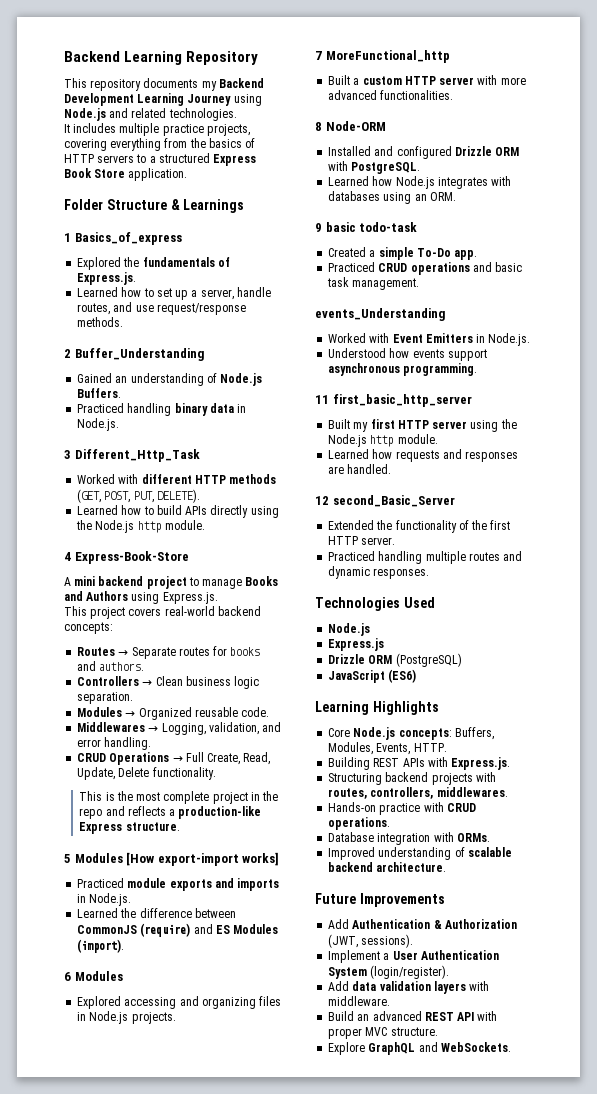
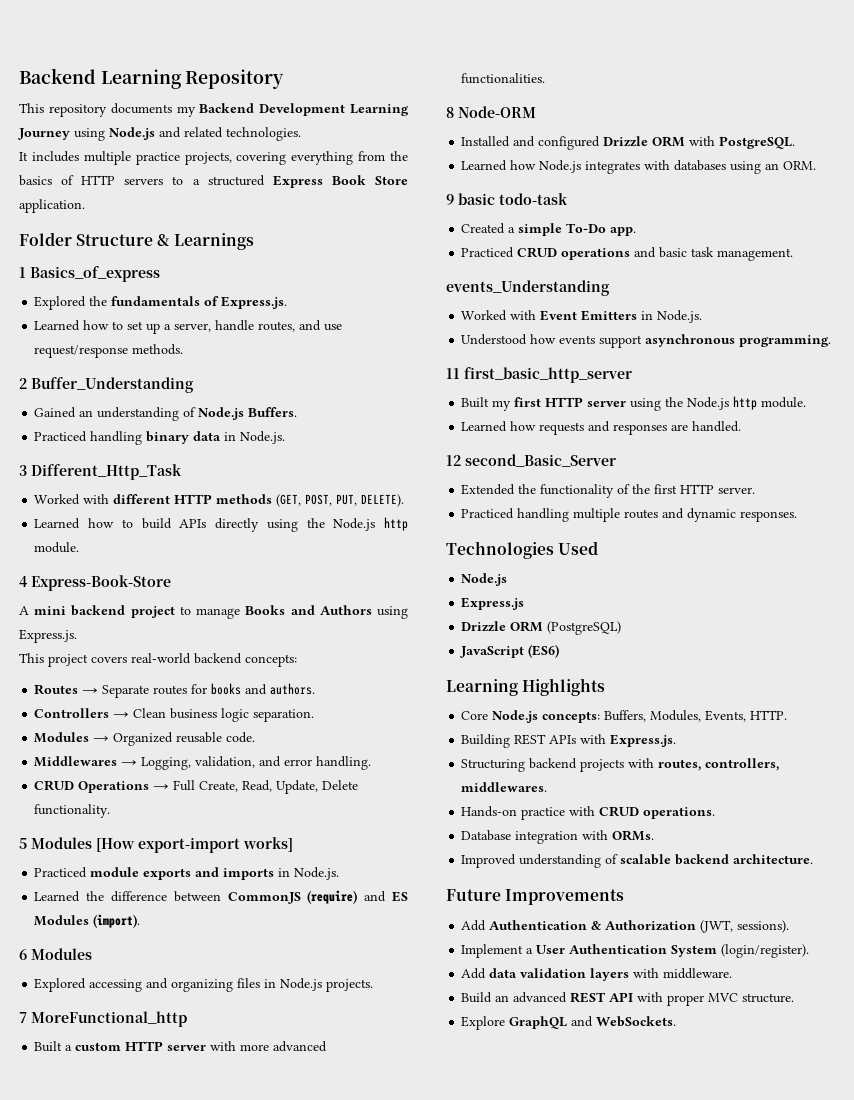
[79,791,279,804] [79,806,262,819] [79,822,180,834] // This is the most complete project in the repo and reflects a production-like Express structure. -> (111, 811) none

